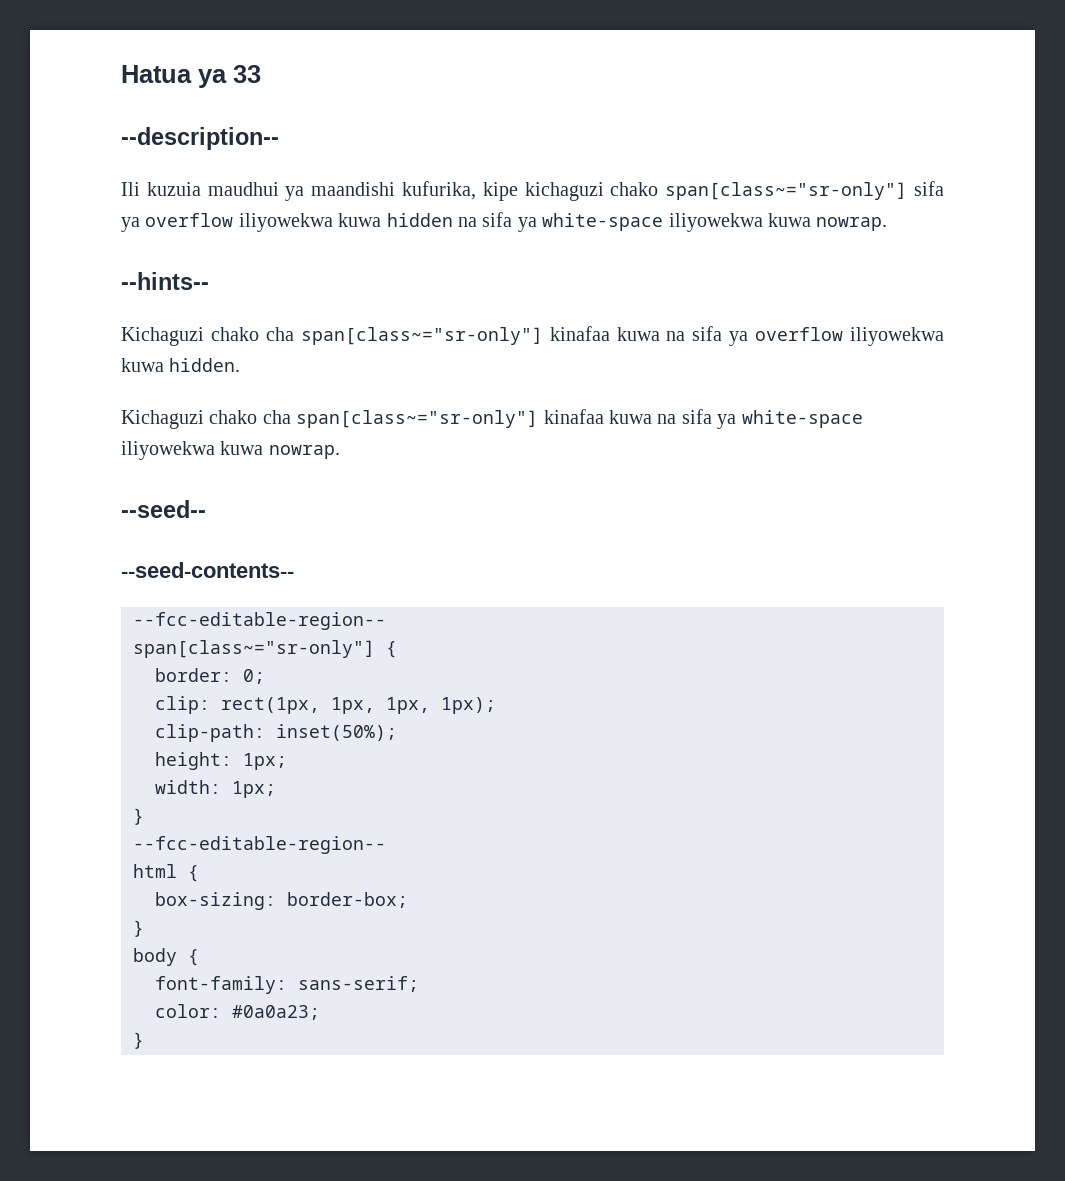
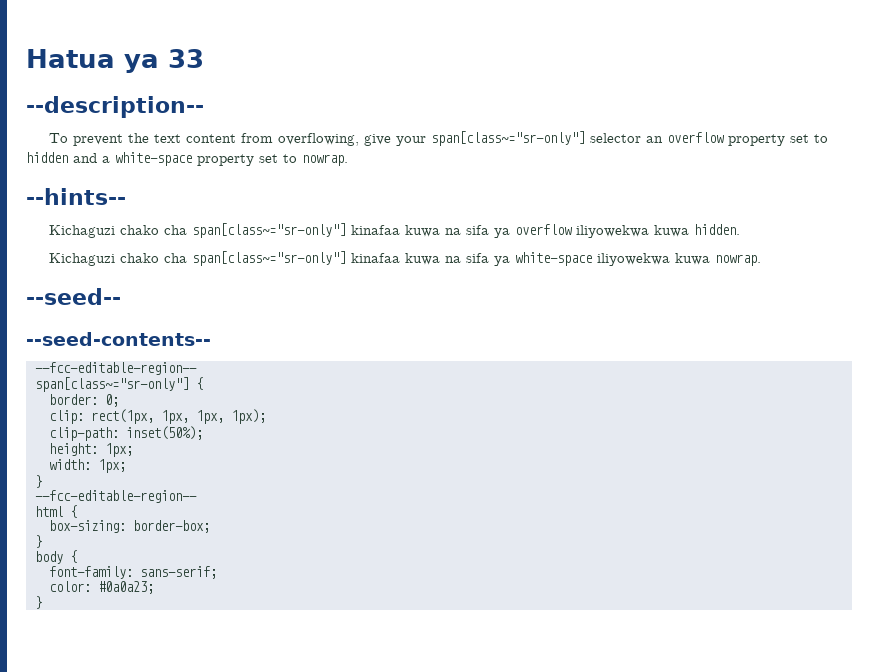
[121,181,944,201] [121,212,811,232] Ili kuzuia maudhui ya maandishi kufurika, kipe kichaguzi chako span[class~="sr-only"] sifa ya overflow iliyowekwa kuwa hidden na sifa ya white-space iliyowekwa kuwa -> [48,131,828,146] [26,152,297,166] To prevent the text content from overflowing, give your span[class~="sr-only"] selector an overflow property set to hidden and a white-space property set to

